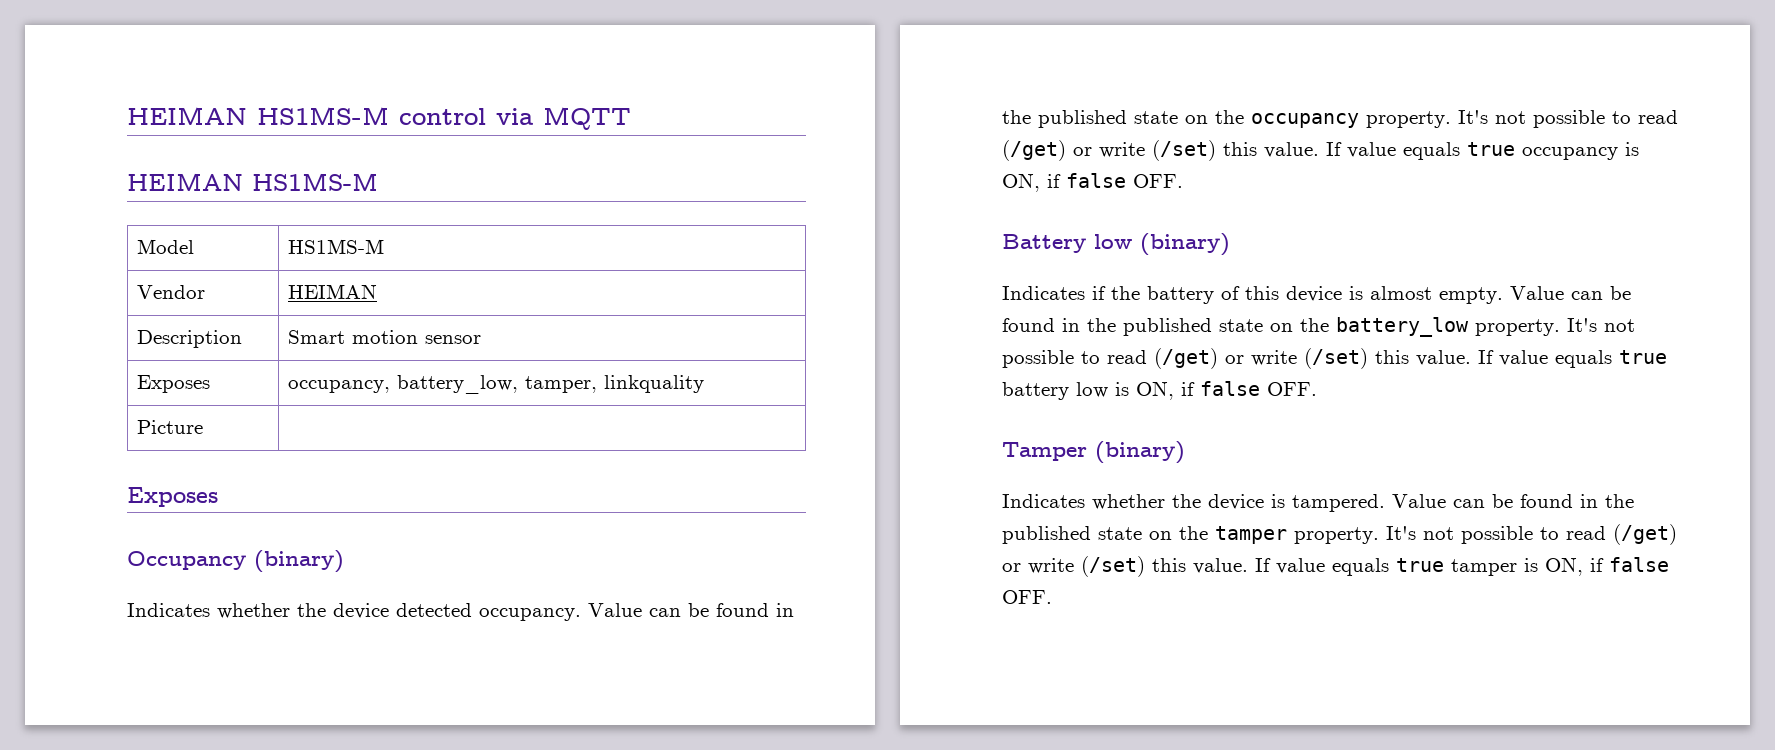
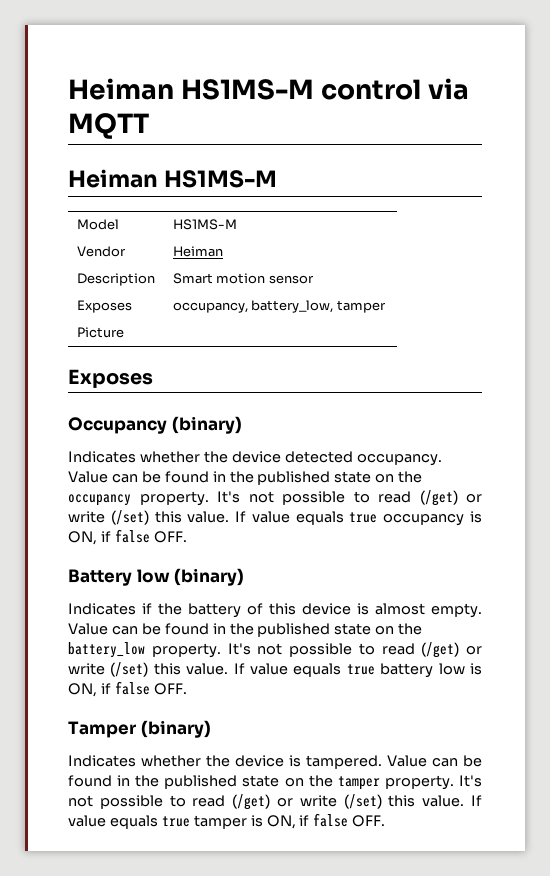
[127,107,247,125] HEIMAN -> [68,78,174,100] Heiman
[127,173,243,191] HEIMAN -> [68,169,158,188] Heiman
[288,284,378,299] HEIMAN -> [172,246,223,257] Heiman
[525,375,705,393] tamper, linkquality -> [336,300,386,313] tamper

